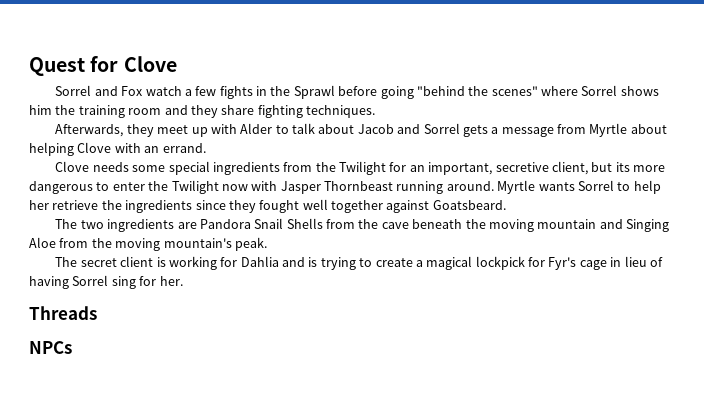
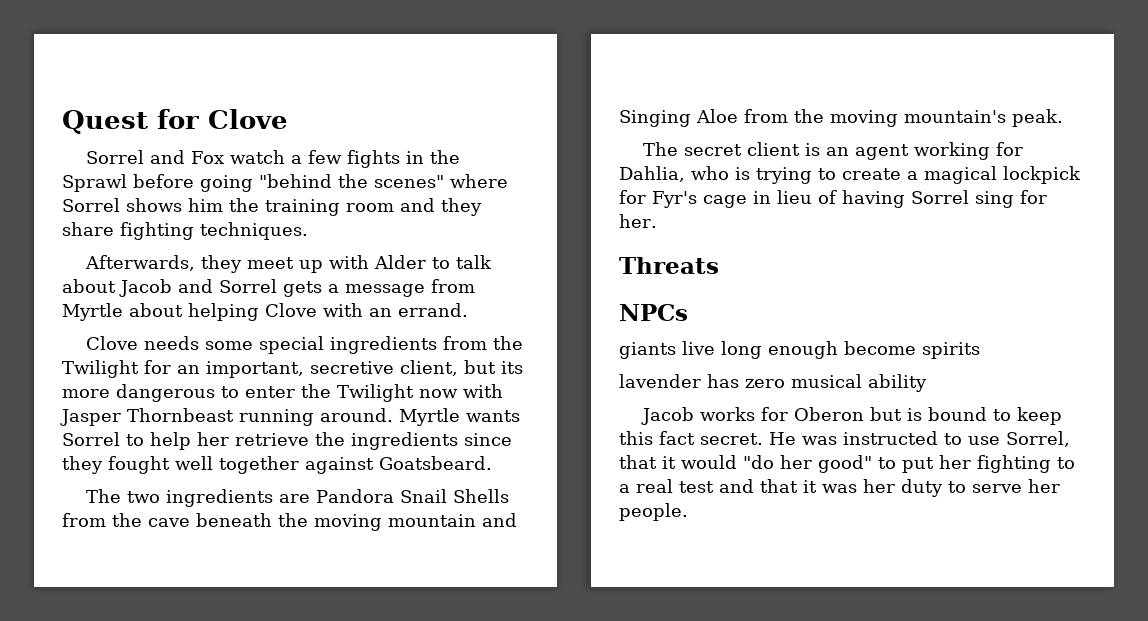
[168,256,306,270] working for Dahlia and -> [825,142,1023,160] [619,166,729,182] an agent working for Dahlia, who
[29,306,97,320] Threads -> [619,257,719,274] Threats
(72, 347) none -> [619,341,980,359] [619,374,927,392] [640,407,1062,425] [619,431,1070,447] [619,455,1075,473] [619,479,1060,497] [619,503,688,521] // giants live long enough become spirits // lavender has zero musical ability // Jacob works for Oberon but is bound to keep this fact secret. He was instructed to use Sorrel, that it would "do her good" to put her fighting to a real test and that it was her duty to serve her people.

